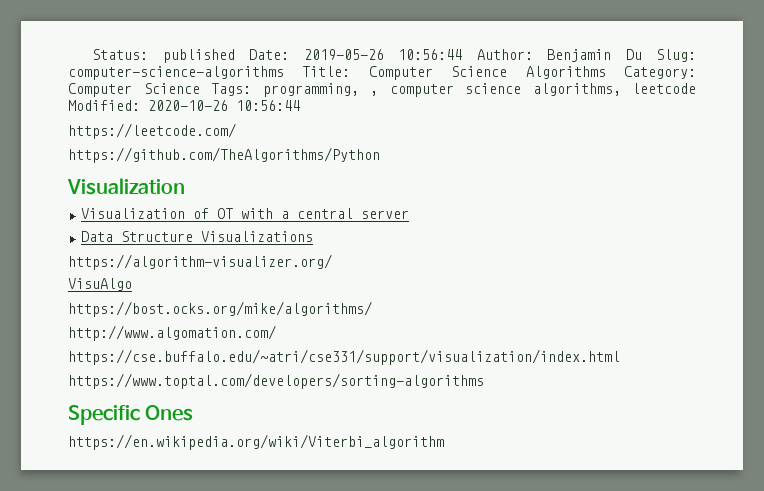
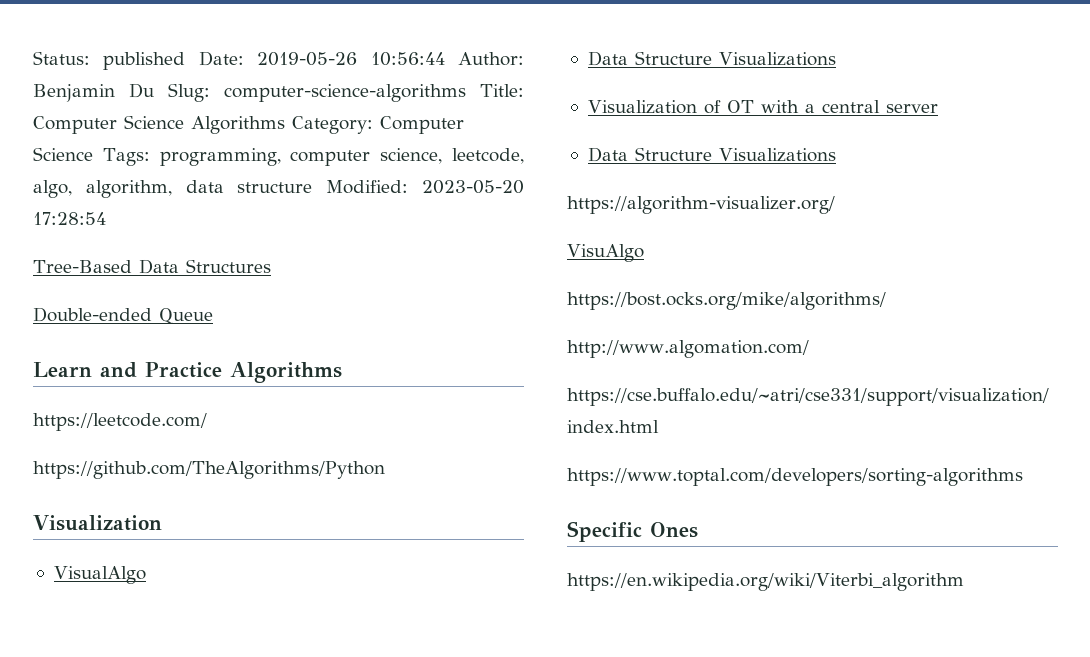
[370,83,696,97] [68,100,300,111] , computer science algorithms, leetcode Modified: 2020-10-26 10:56:44 -> [290,148,524,166] [33,180,524,198] [33,212,106,225] [33,259,271,274] [33,307,213,325] [33,362,342,383] computer science, leetcode, algo, algorithm, data structure Modified: 2023-05-20 17:28:54 // Tree-Based Data Structures // Double-ended Queue // Learn and Practice Algorithms
(185, 186) none -> [53,566,146,584] [587,51,836,66] // VisualAlgo // Data Structure Visualizations

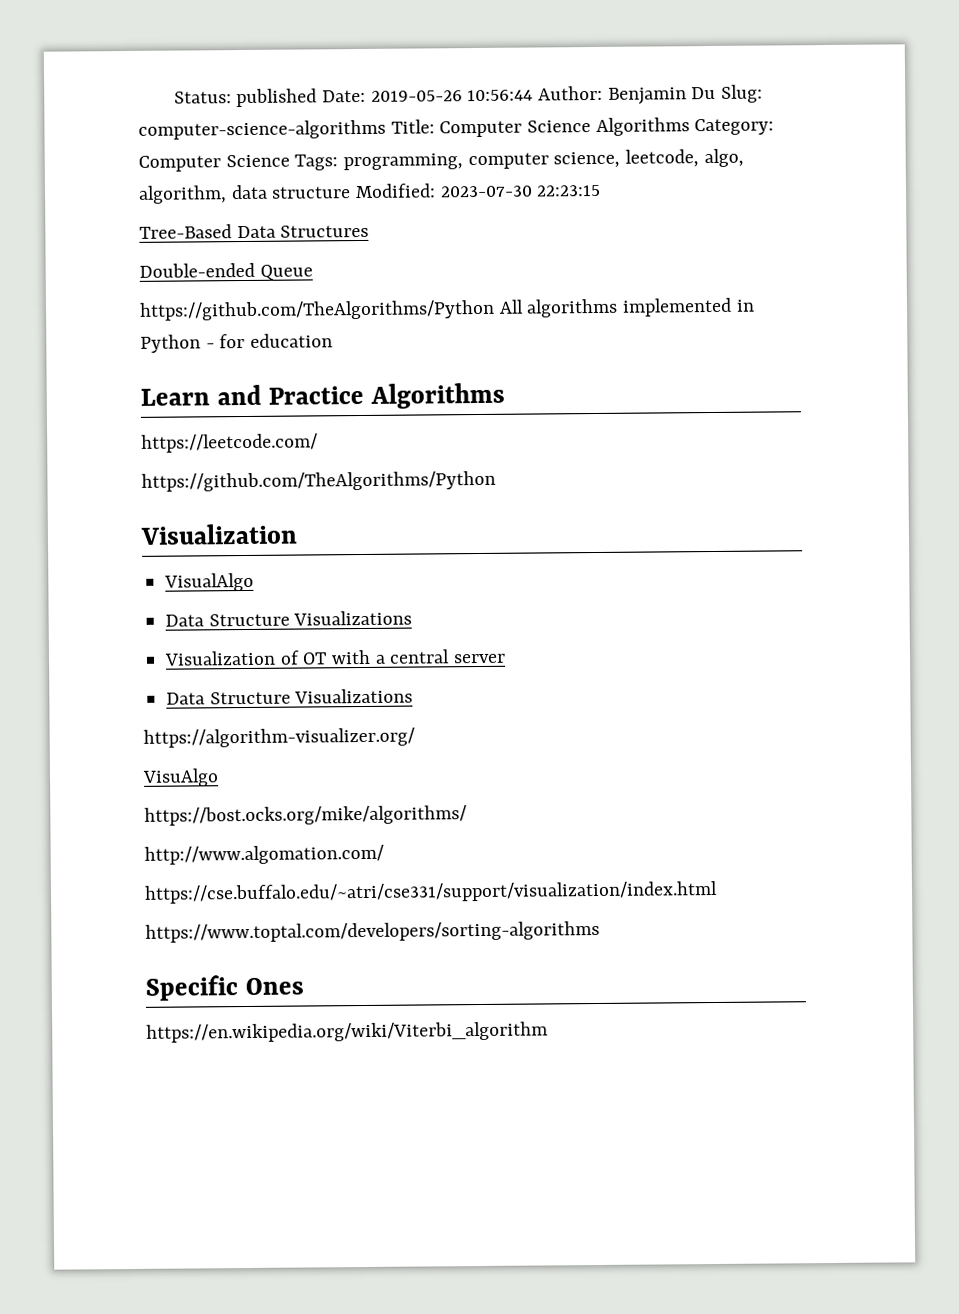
[422,180,524,194] [33,212,106,225] 2023-05-20 17:28:54 -> [439,184,602,198] 2023-07-30 22:23:15
(213, 316) none -> [139,297,755,321] [140,333,334,353] // https://github.com/TheAlgorithms/Python All algorithms implemented in Python - for education

